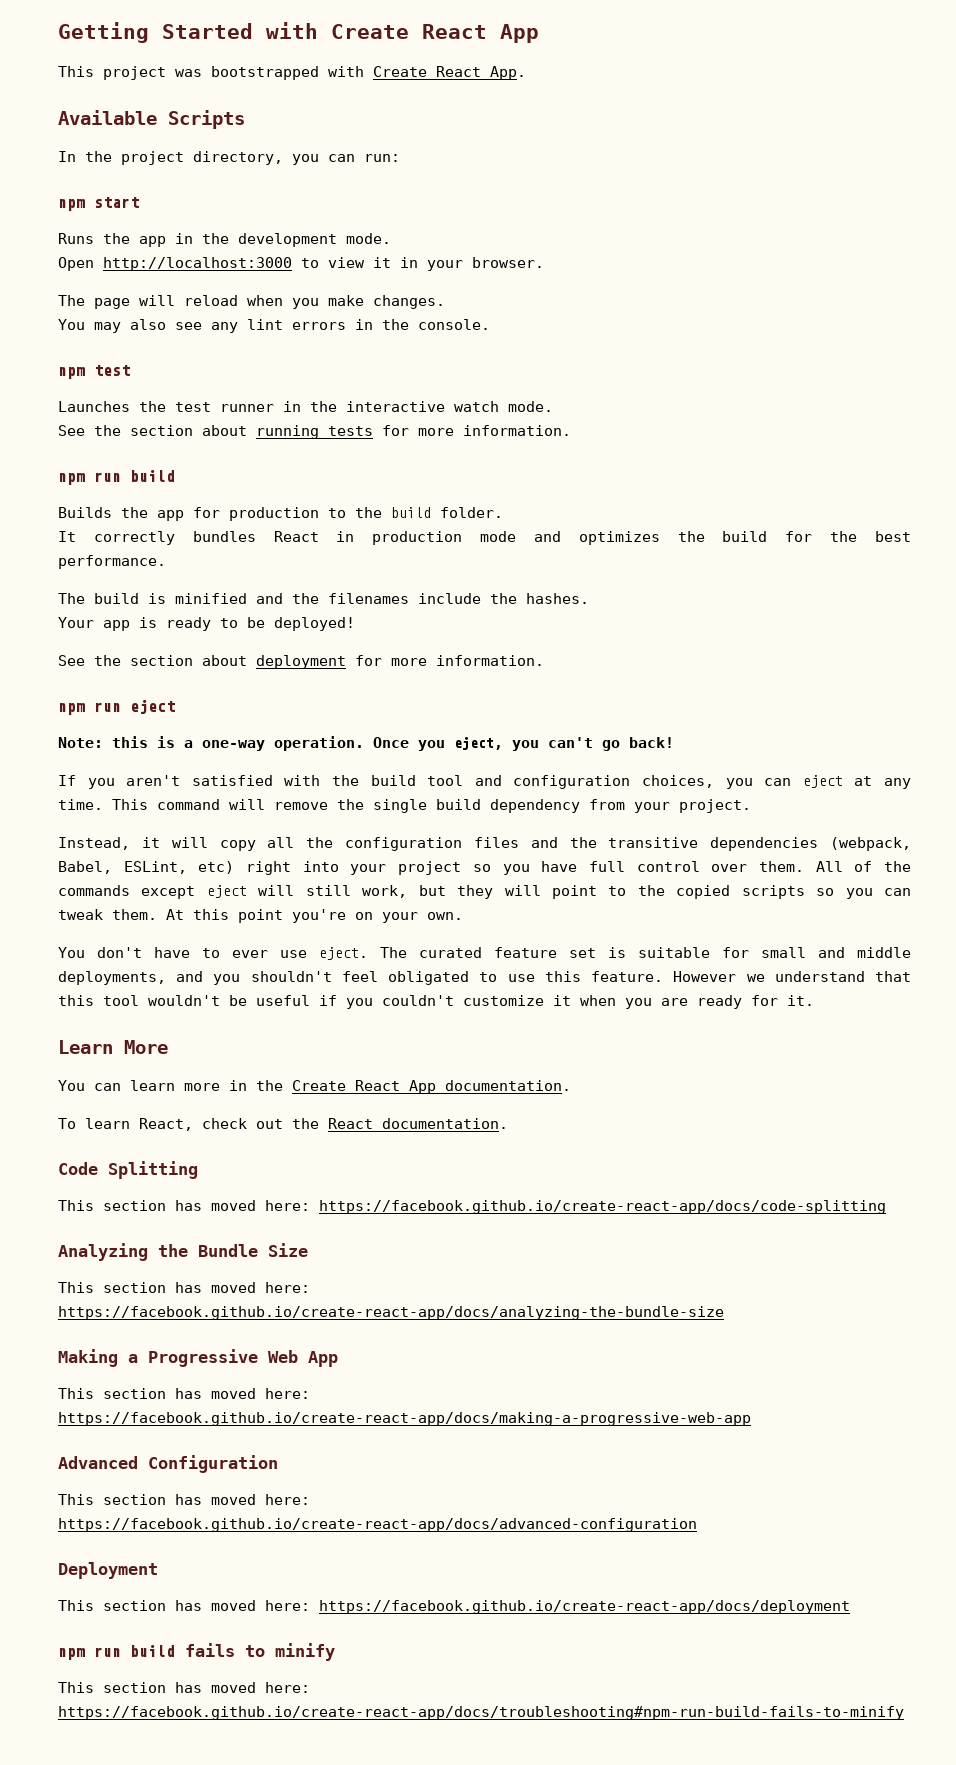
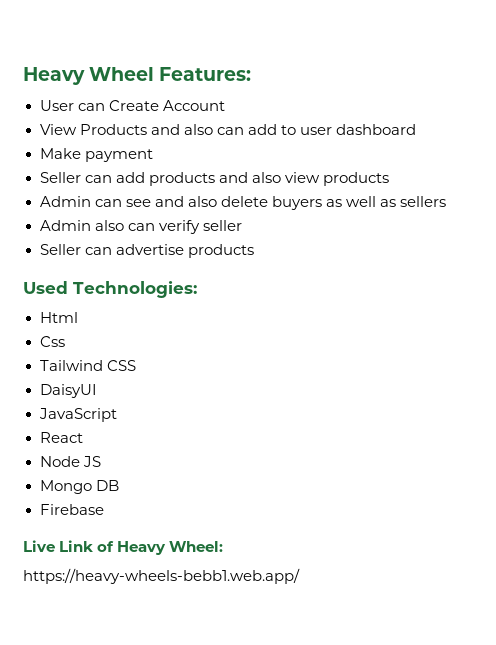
[58,22,539,43] [58,66,526,80] [58,110,245,129] [58,151,400,165] [58,197,139,211] [58,233,391,247] [58,257,544,271] [58,295,445,309] [58,319,490,333] [58,365,130,379] [58,401,553,412] [58,425,571,439] [58,470,175,485] [58,507,503,521] [58,531,911,545] [58,555,166,569] [58,593,589,604] [58,617,355,631] [58,655,544,669] [58,699,175,715] [58,736,674,751] [58,775,912,789] [58,799,751,813] [58,837,912,851] [58,861,911,875] [58,885,911,899] [58,909,463,923] [58,947,911,960] [58,971,912,985] [58,995,814,1009] [58,1040,168,1054] [58,1080,571,1094] [58,1118,508,1131] [58,1161,198,1179] [58,1200,886,1214] [58,1243,308,1261] [58,1282,310,1293] [58,1306,724,1320] [58,1349,338,1367] [58,1388,310,1399] [58,1412,751,1426] [58,1455,278,1473] [58,1494,310,1505] [58,1518,697,1532] [58,1562,158,1579] [58,1600,850,1614] [58,1643,335,1661] [58,1682,310,1693] [58,1706,904,1720] Getting Started with Create React App // This project was bootstrapped with Create React App. // Available Scripts // In the project directory, you can run: // npm start // Runs the app in the development mode. // Open http://localhost:3000 to view it in your browser. // The page will reload when you make changes. // You may also see any lint errors in the console. // npm test // Launches the test runner in the interactive watch mode. // See the section about running tests for more information. // npm run build // Builds the app for production to the build folder. // It correctly bundles React in production mode and optimizes the build for the best performance. // The build is minified and the filenames include the hashes. // Your app is ready to be deployed! // See the section about deployment for more information. // npm run eject // Note: this is a one-way operation. Once you eject, you can't go back! // If you aren't satisfied with the build tool and configuration choices, you can eject at any time. This command will remove the single build dependency from your project. // Instead, it will copy all the configuration files and the transitive dependencies (webpack, Babel, ESLint, etc) right into your project so you have full control over them. All of the commands except eject will still work, but they will point to the copied scripts so you can tweak them. At this point you're on your own. // You don't have to ever use eject. The curated feature set is suitable for small and middle deployments, and you shouldn't feel obligated to use this feature. However we understand that this tool wouldn't be useful if you couldn't customize it when you are ready for it. // Learn More // You can learn more in the Create React App documentation. // To learn React, check out the React documentation. // Code Splitting // This section has moved here: https://facebook.github.io/create-react-app/docs/code-splitting // Analyzing the Bundle Size // This section has moved here: https://facebook.github.io/create-react-app/docs/analyzing-the-bundle-size // Making a Progressive Web App // This section has moved here: https://facebook.github.io/create-react-app/docs/making-a-progressive-web-app // Advanced Configuration // This section has moved here: https://facebook.github.io/create-react-app/docs/advanced-configuration // Deployment // This section has moved here: https://facebook.github.io/create-react-app/docs/deployment // npm run build fails to minify // This section has moved here: https://facebook.github.io/create-react-app/docs/troubleshooting#npm-run-build-fails-to-minify -> [23,67,252,85] [39,100,225,111] [39,124,416,135] [39,148,153,162] [39,172,389,186] [39,196,447,210] [39,220,242,234] [39,244,254,258] [23,281,197,298] [39,312,78,323] [39,336,65,347] [39,360,136,371] [39,384,97,398] [38,408,117,422] [39,432,83,443] [39,456,101,467] [39,480,119,494] [39,504,104,515] [23,540,224,555] [23,568,300,584] Heavy Wheel Features: // User can Create Account // View Products and also can add to user dashboard // Make payment // Seller can add products and also view products // Admin can see and also delete buyers as well as sellers // Admin also can verify seller // Seller can advertise products // Used Technologies: // Html // Css // Tailwind CSS // DaisyUI // JavaScript // React // Node JS // Mongo DB // Firebase // Live Link of Heavy Wheel: // https://heavy-wheels-bebb1.web.app/

